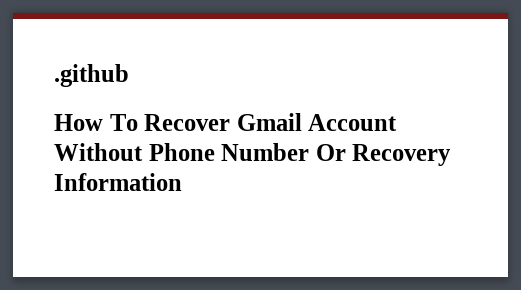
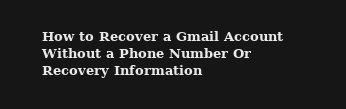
[54,64,129,87] [54,114,231,131] .github // How To Recover -> [42,32,172,41] How to Recover a
(143, 152) none -> [106,51,115,58] a

